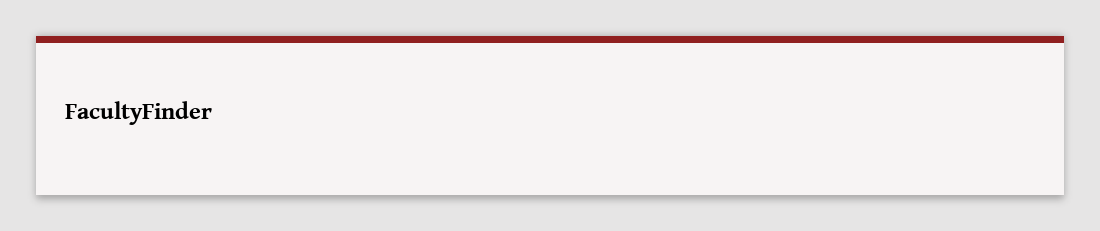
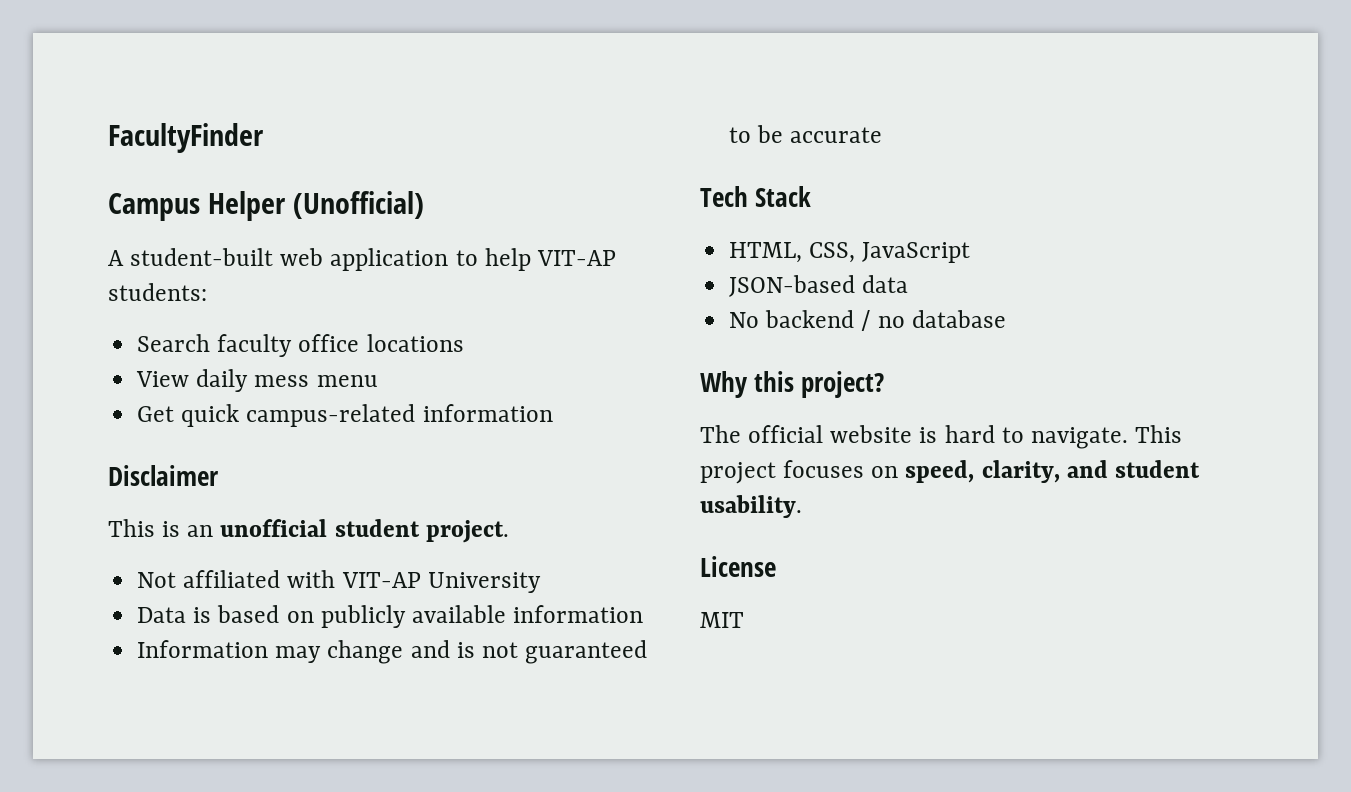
(212, 113) none -> [108,191,425,221] [108,248,616,271] [108,283,207,301] [137,334,464,357] [136,369,378,392] [137,404,553,427] [108,465,219,486] [108,519,509,543] [137,570,541,593] [137,605,644,628] [137,640,648,664] [729,125,883,143] [700,186,812,207] [729,242,971,263] [729,275,909,297] [729,310,1006,331] [700,371,885,398] [700,425,1183,449] [700,460,1200,484] [700,495,802,518] [700,556,776,577] [700,612,744,628] // Campus Helper (Unofficial) // A student-built web application to help VIT-AP students: // Search faculty office locations // View daily mess menu // Get quick campus-related information // Disclaimer // This is an unofficial student project. // Not affiliated with VIT-AP University // Data is based on publicly available information // Information may change and is not guaranteed to be accurate // Tech Stack // HTML, CSS, JavaScript // JSON-based data // No backend / no database // Why this project? // The official website is hard to navigate. This project focuses on speed, clarity, and student usability. // License // MIT

